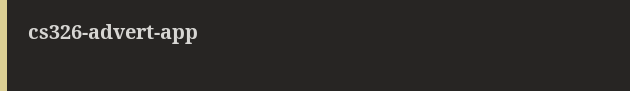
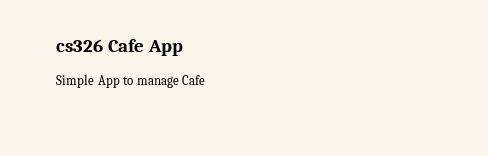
[28,24,198,44] cs326-advert-app -> [56,39,183,56] [56,74,206,88] cs326 Cafe App // Simple App to manage Cafe

